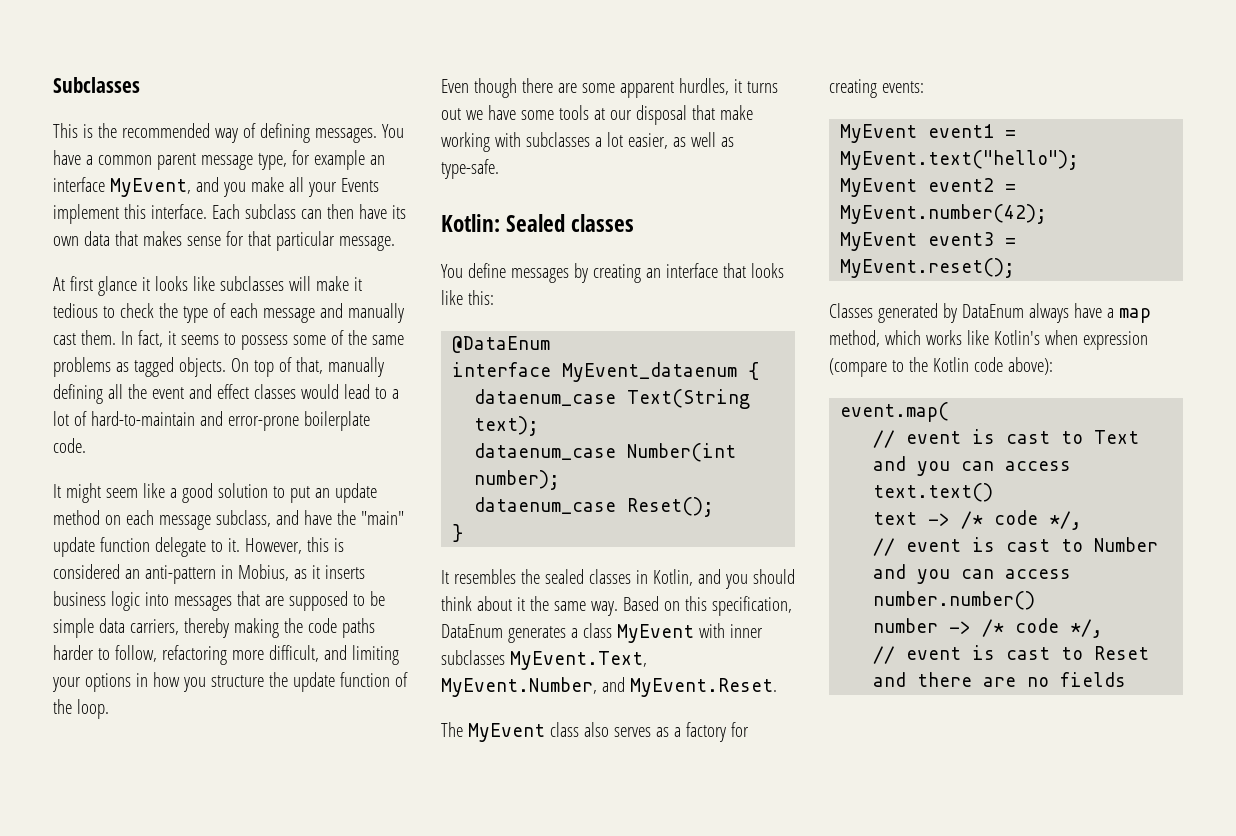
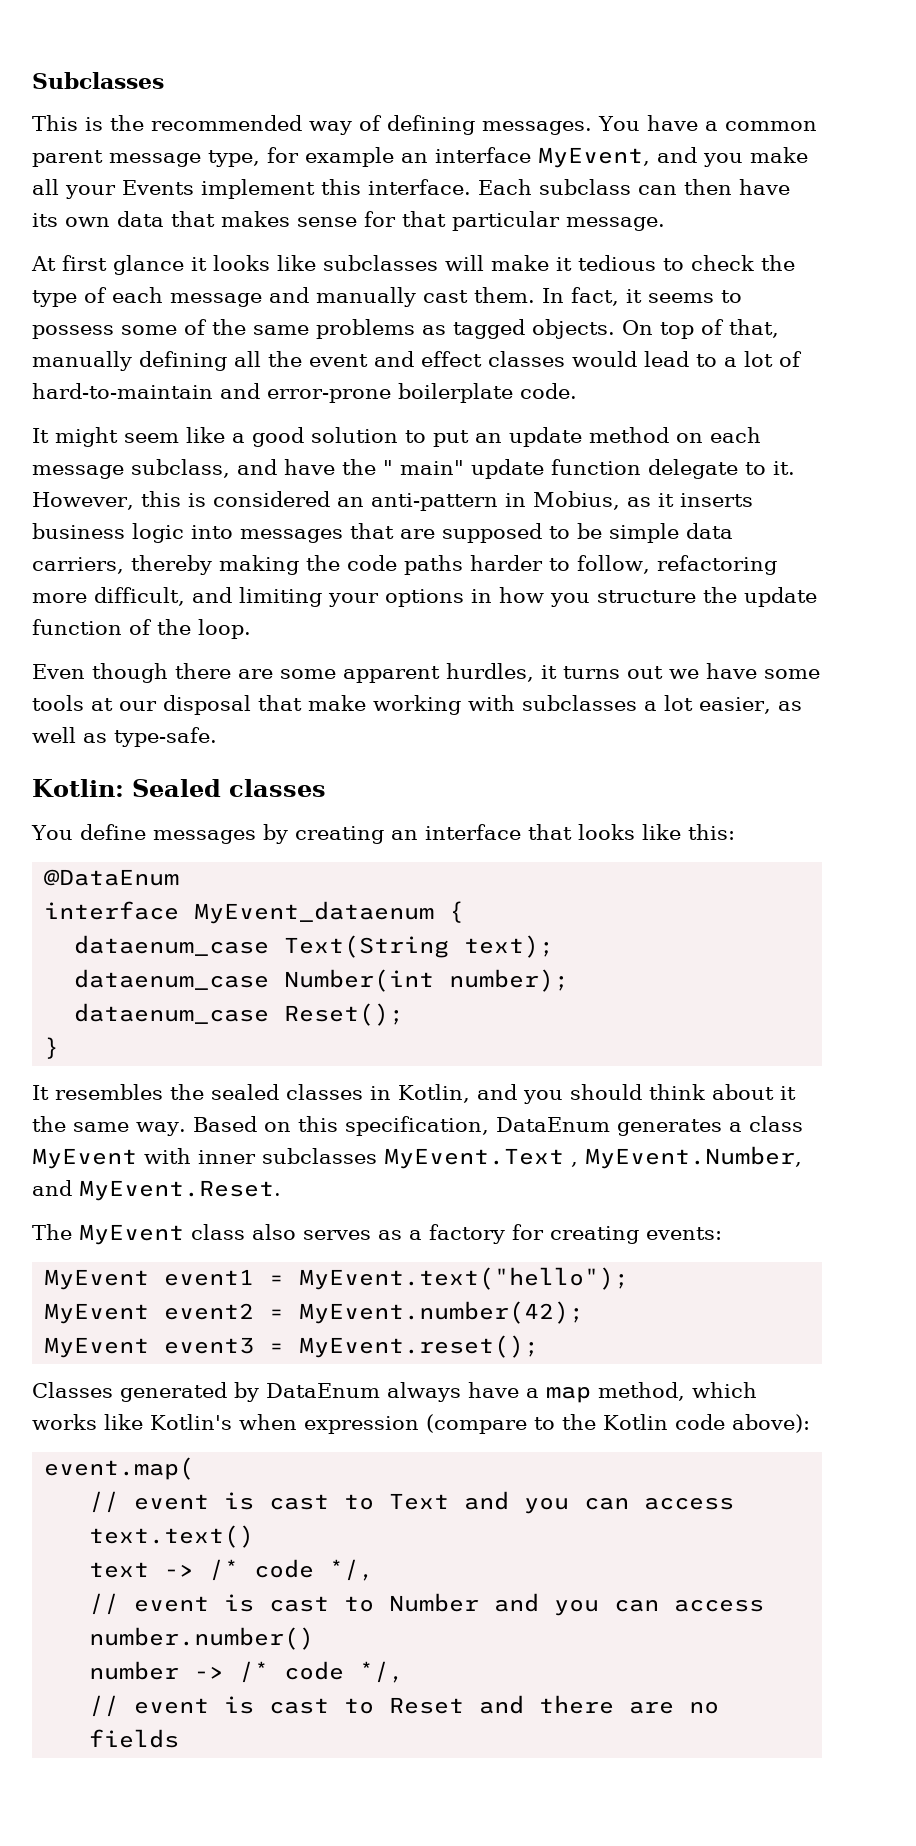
[360,511,404,525] "main" -> [383,460,464,475] " main"
[509,651,647,670] MyEvent.Text, -> [384,1148,578,1169] MyEvent.Text ,

